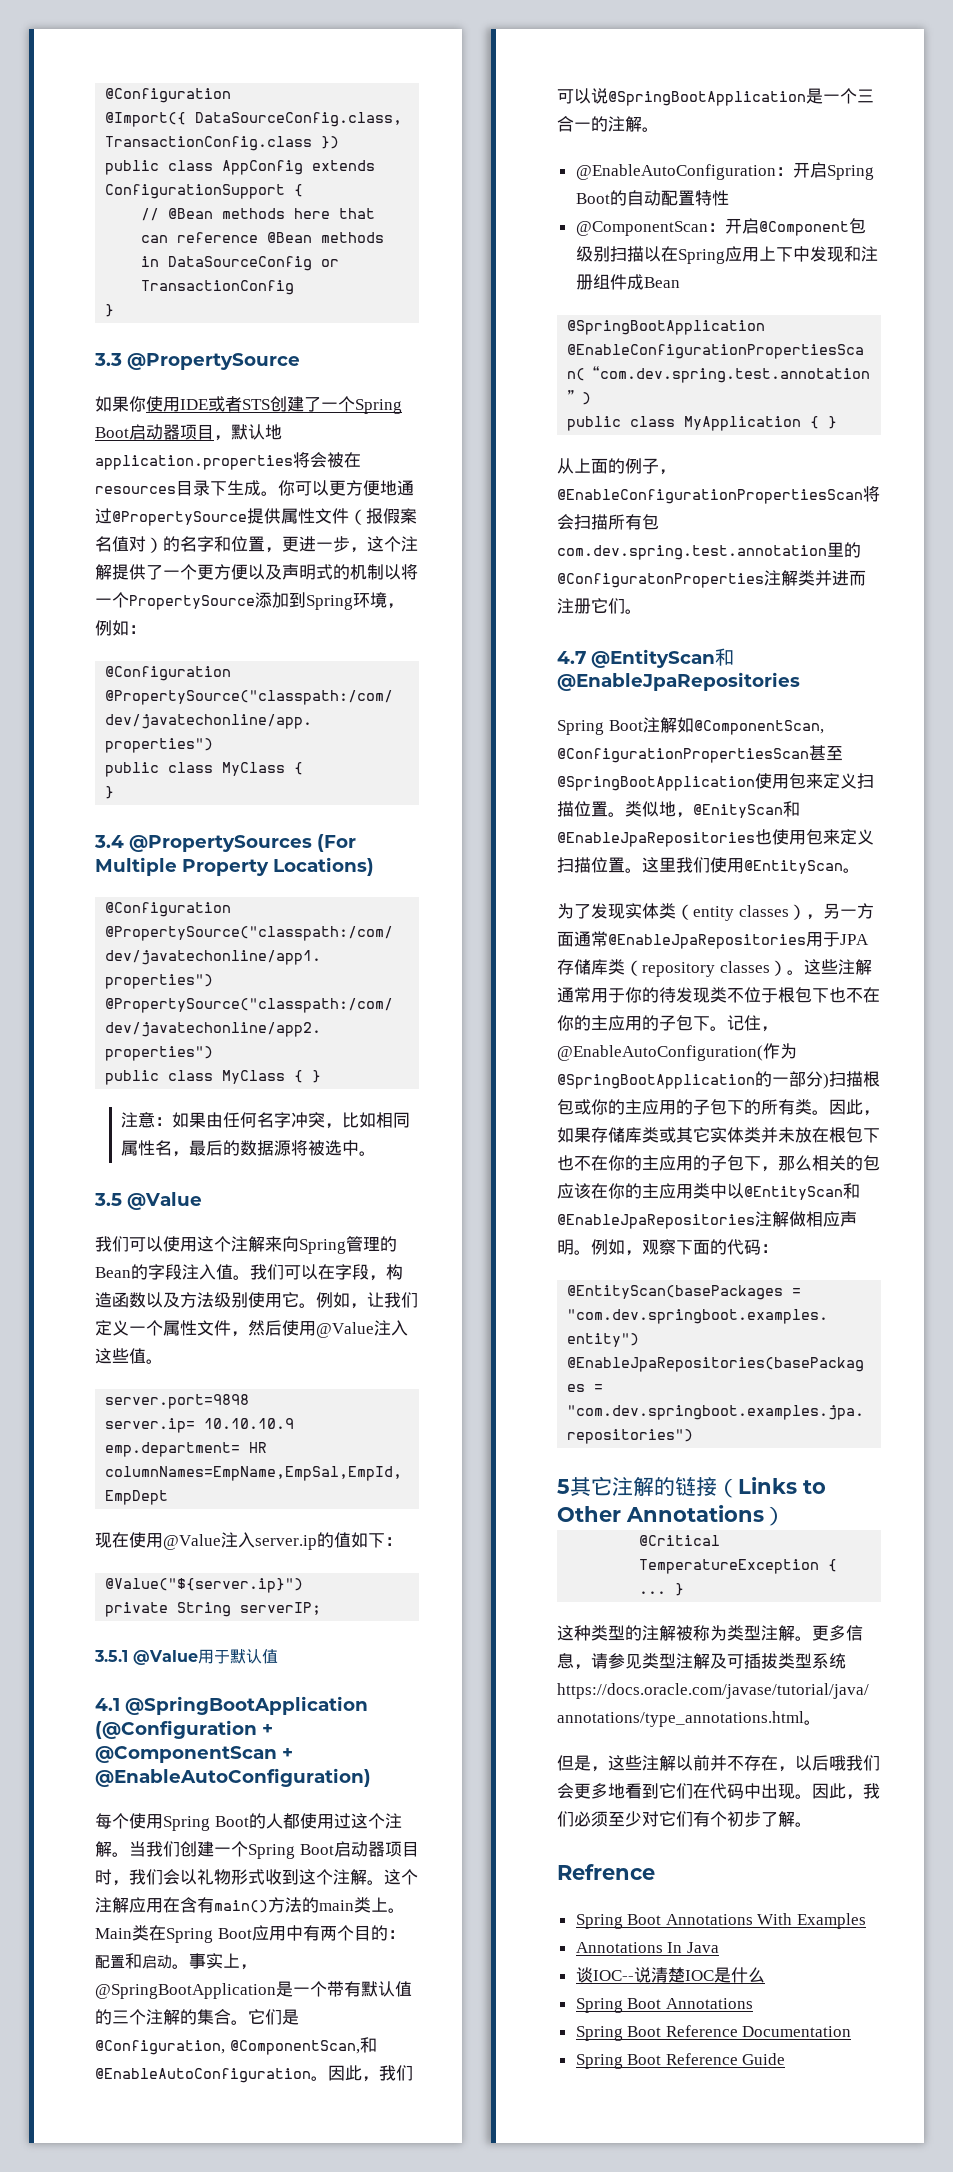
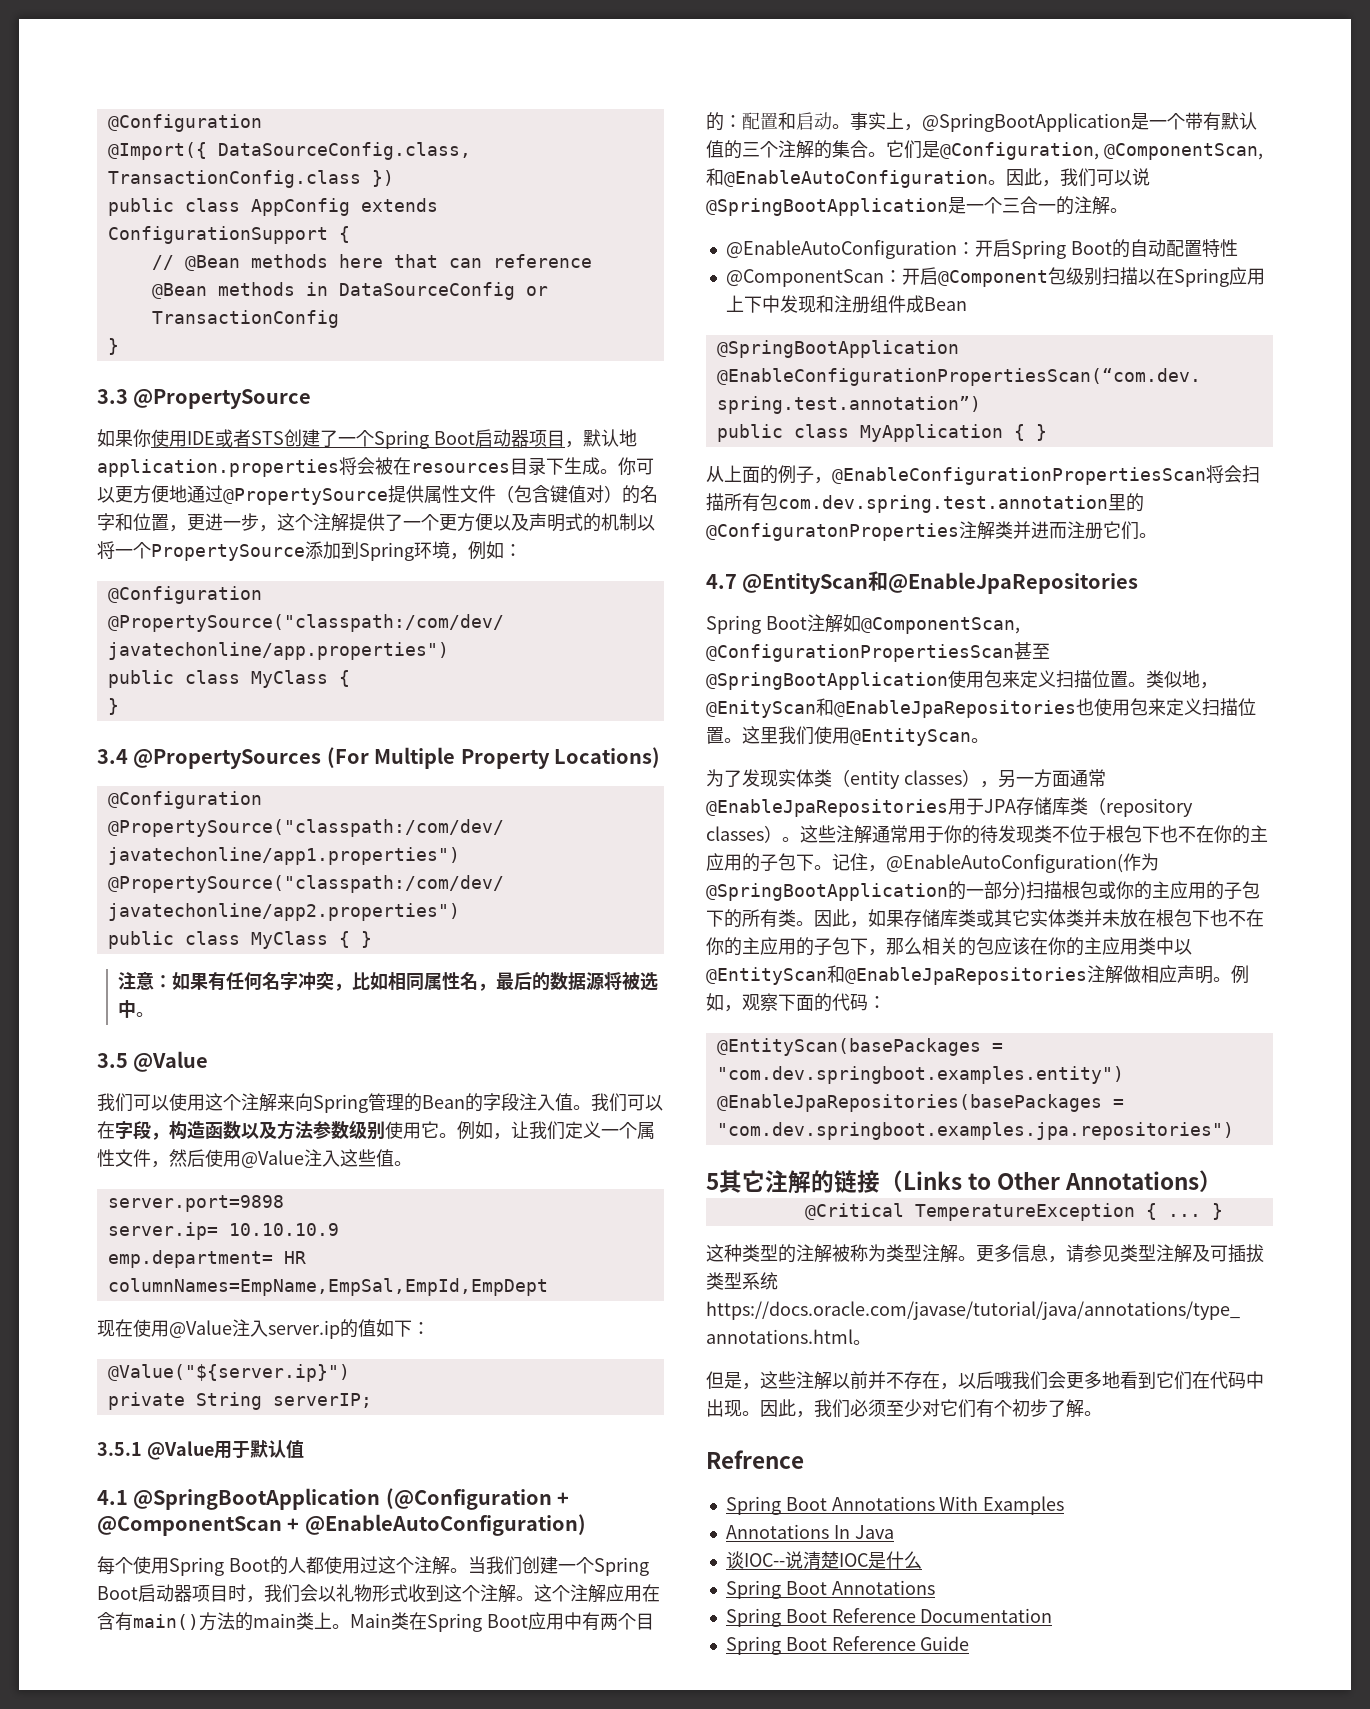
[366,508,417,524] [95,536,112,552] 报假案名 -> [514,485,568,503] 包含键
[206,1112,224,1128] 由 -> [208,972,227,990] 有
(214, 1300) none -> [313,1121,349,1139] 参数

